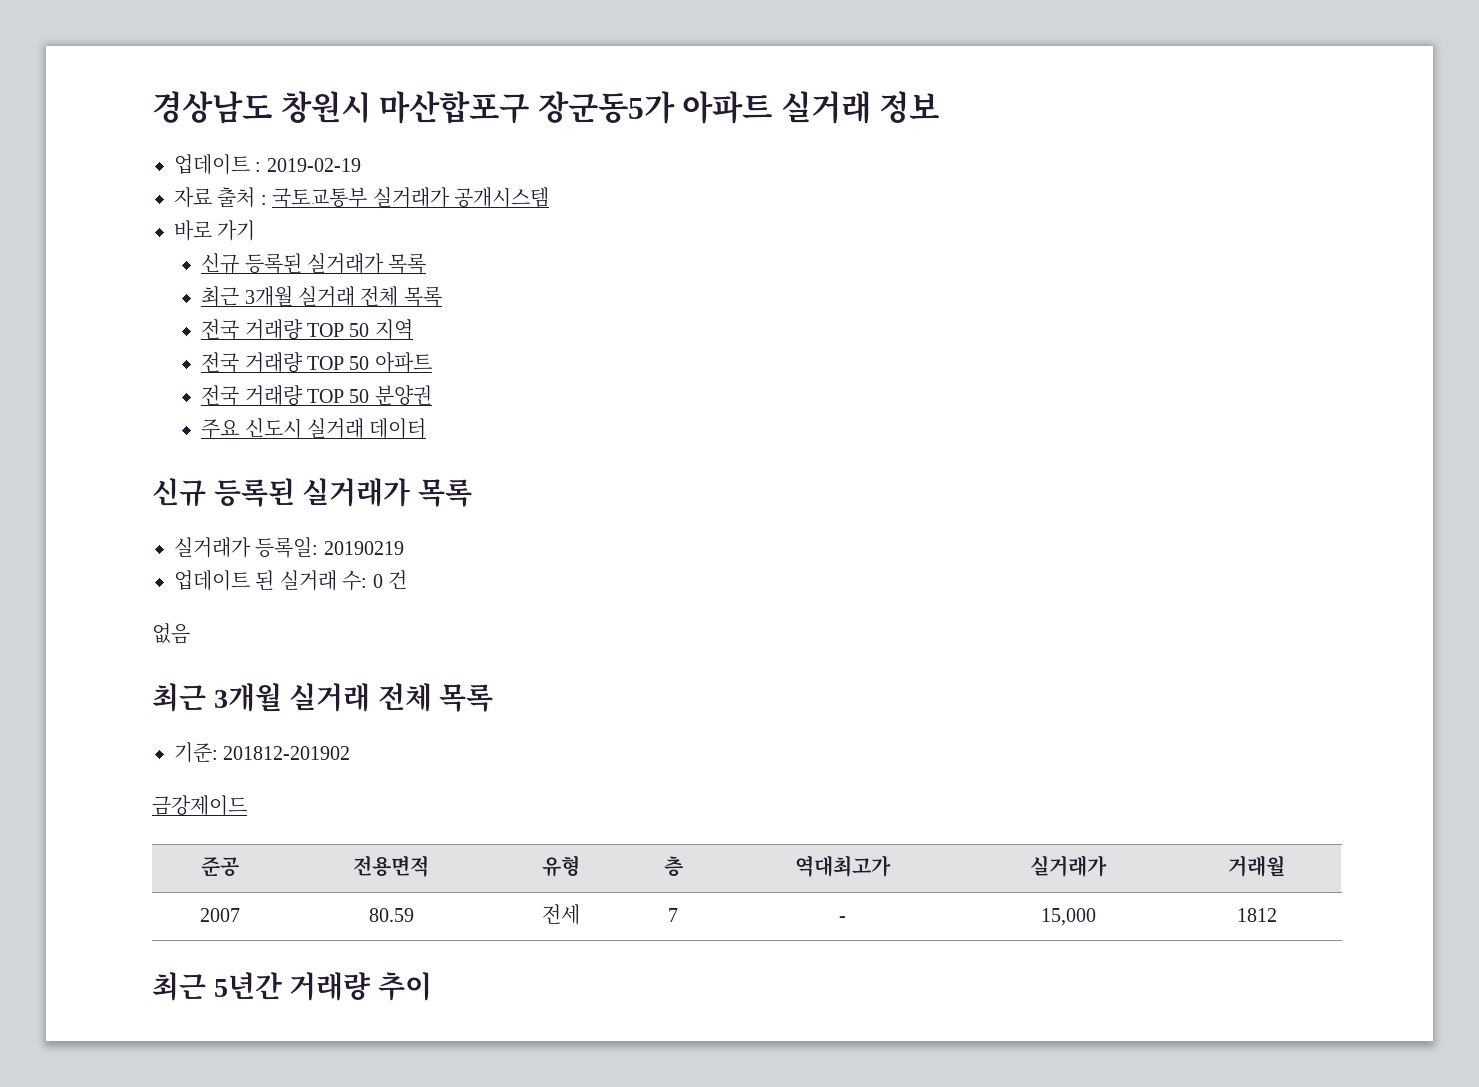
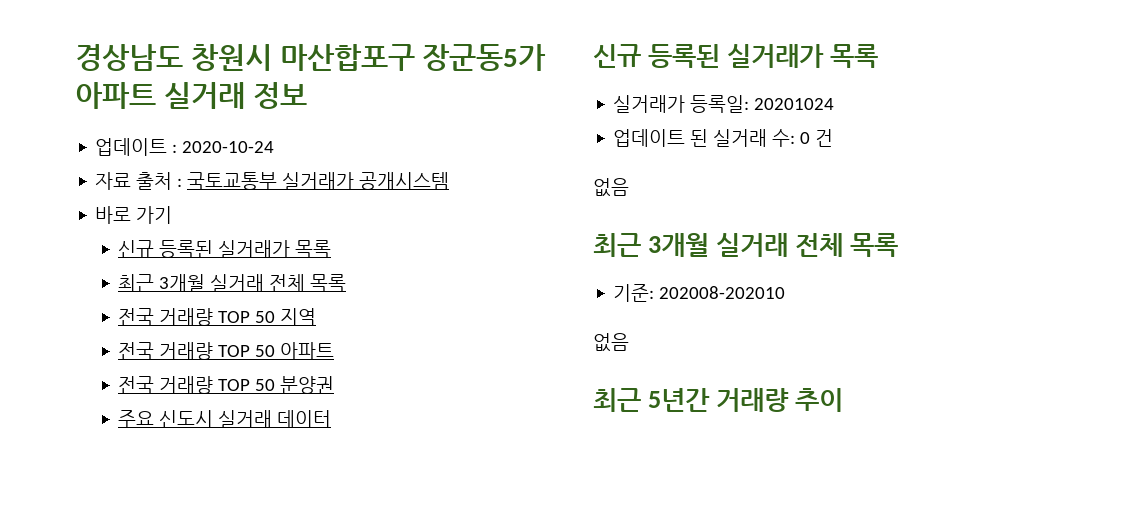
[266,158,361,172] 2019-02-19 -> [182,141,275,153] 2020-10-24
[323,541,404,555] 20190219 -> [754,98,835,110] 20201024
[223,746,351,760] [152,795,247,816] [201,857,239,876] [353,855,429,877] [541,855,580,877] [663,856,683,876] [794,855,891,877] [1030,855,1107,877] [1228,855,1285,877] [200,908,240,922] [368,908,414,922] [541,904,580,925] [668,908,678,922] [838,916,846,922] [1040,908,1096,926] [1236,908,1277,922] 201812-201902 // 금강제이드 // 준공 | 전용면적 | 유형 | 층 | 역대최고가 | 실거래가 | 거래월 // 2007 | 80.59 | 전세 | 7 | - | 15,000 | 1812 -> [659,286,786,299] [593,333,629,352] 202008-202010 // 없음

